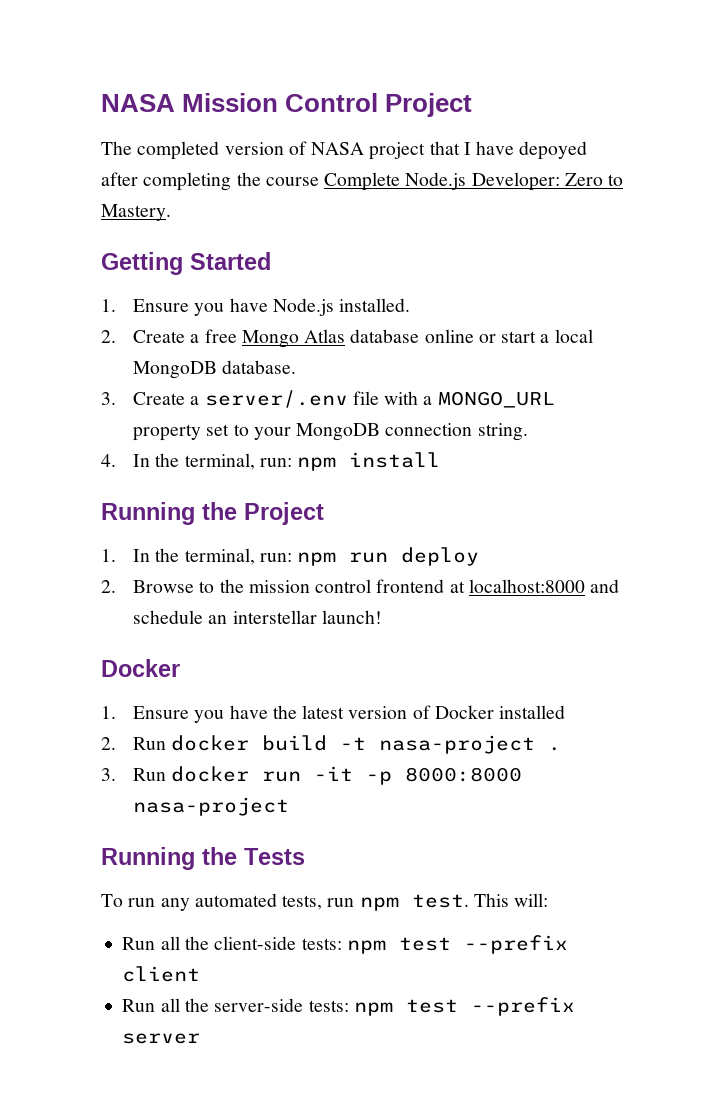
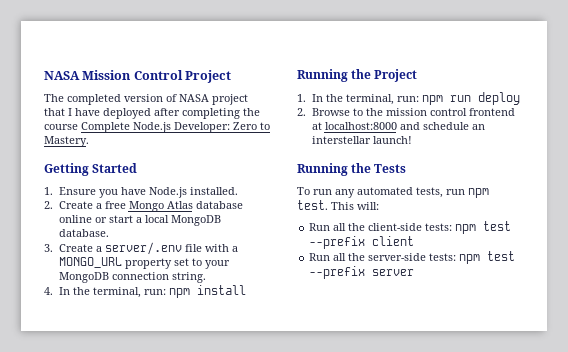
[519,141,588,160] depoyed -> [103,108,151,119] deployed
[101,659,180,677] [101,705,566,723] [101,735,562,754] [101,766,523,785] [133,797,290,816] // Docker // 1. Ensure you have the latest version of Docker installed // 2. Run docker build -t nasa-project . // 3. Run docker run -it -p 8000:8000 nasa-project -> (412, 140) none

